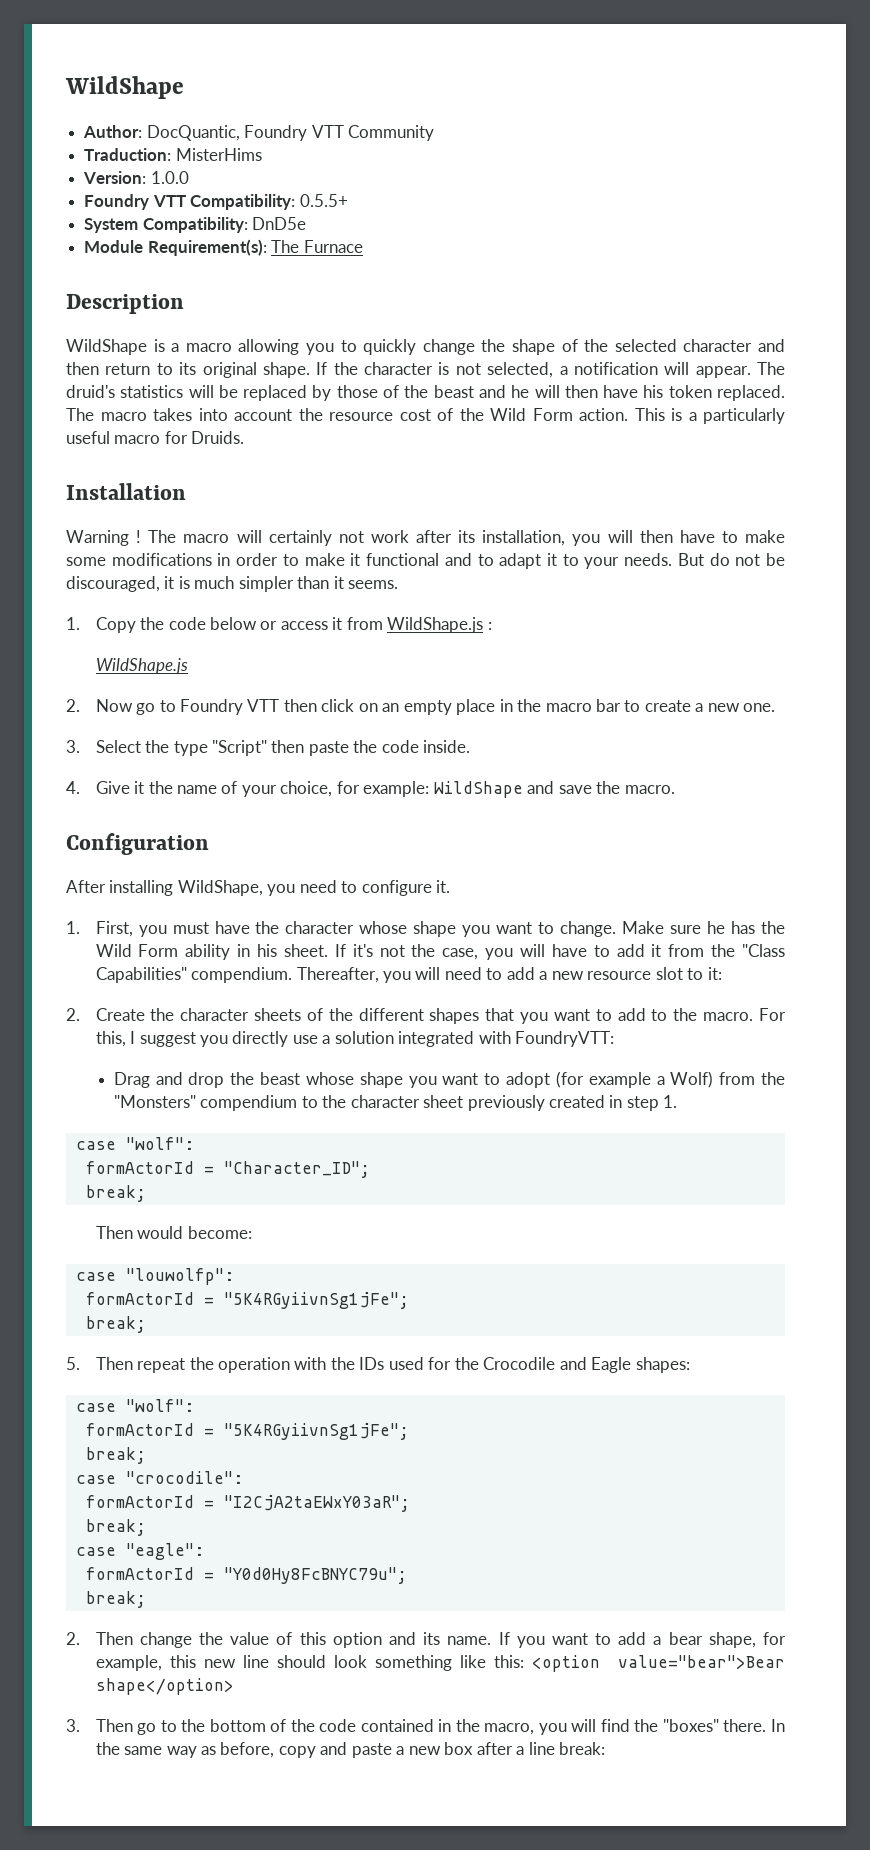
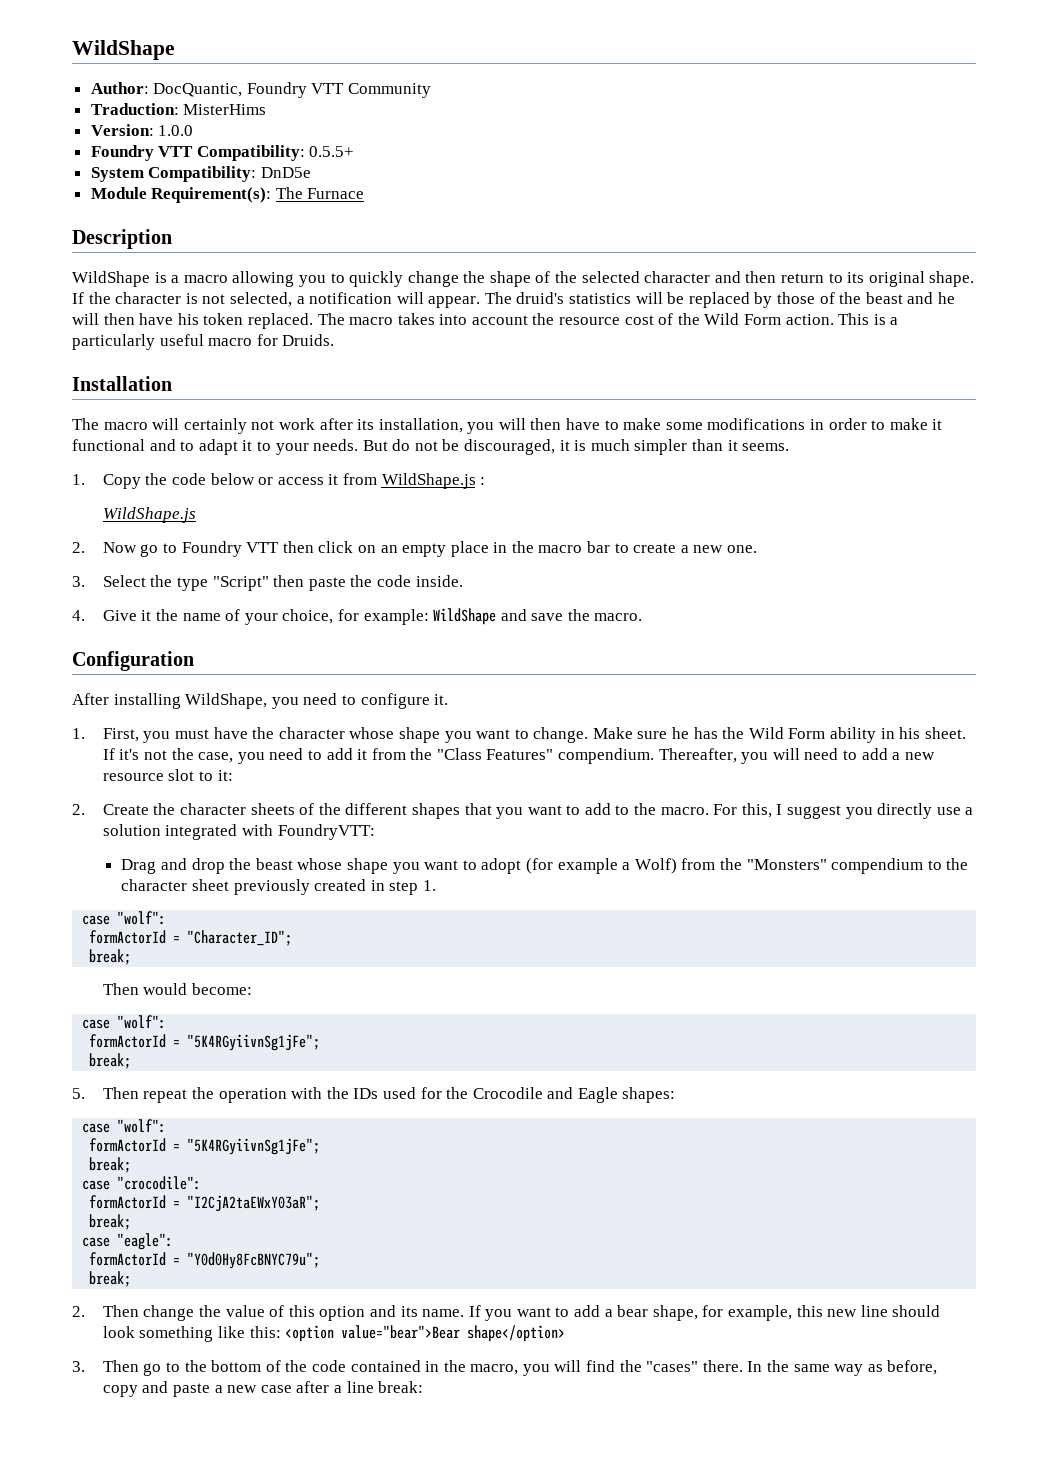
[66,530,142,546] Warning ! -> (172, 383) none
[519,944,587,957] will have -> [269,748,304,760] need
[95,967,187,983] Capabilities" -> [486,749,554,760] Features"
[125,1268,234,1285] "louwolfp": -> [117,1015,167,1029] "wolf":
[662,1719,719,1732] "boxes" -> [646,1361,699,1372] "cases"
[444,1742,474,1755] box -> [260,1385,292,1393] case

